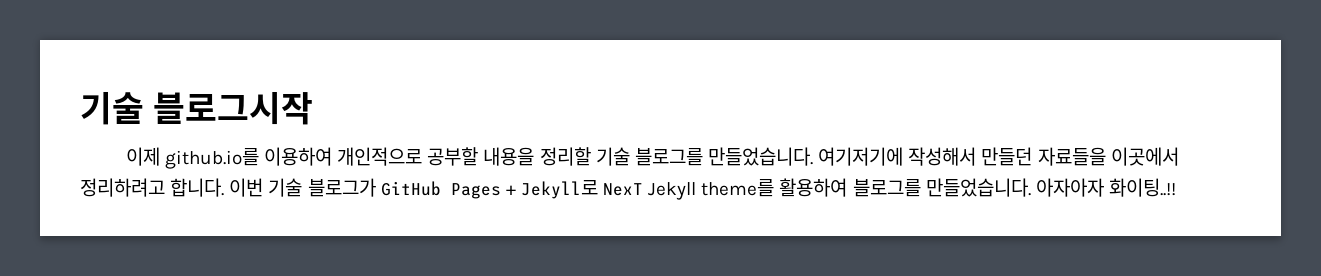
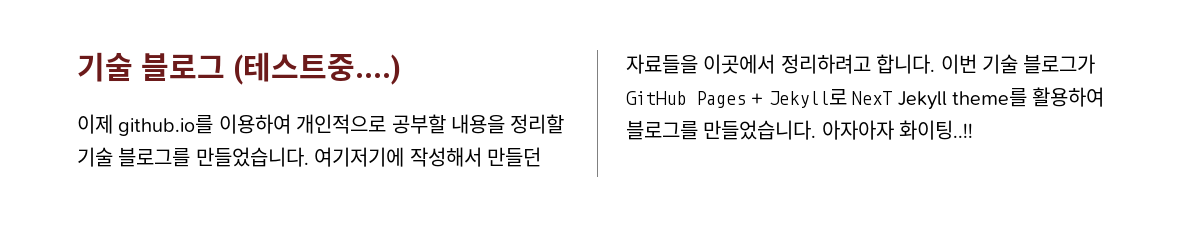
[80,91,314,125] 기술 블로그시작 -> [77,52,402,85] 기술 블로그 (테스트중....)

